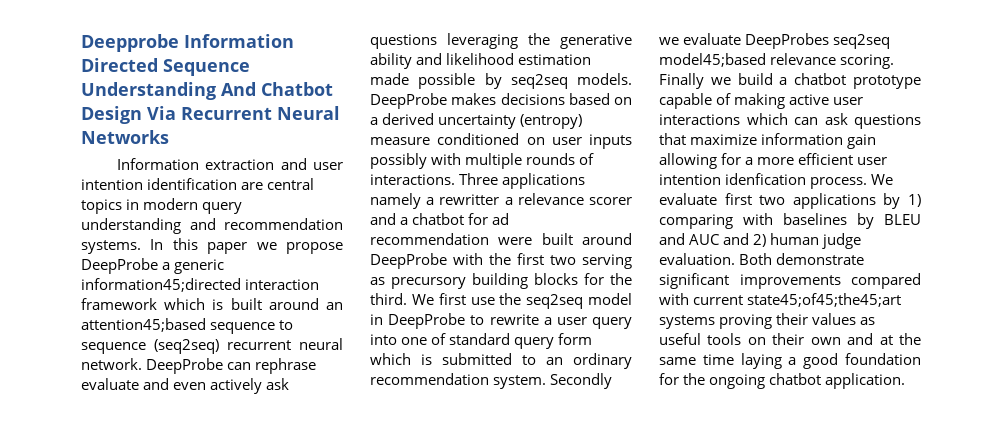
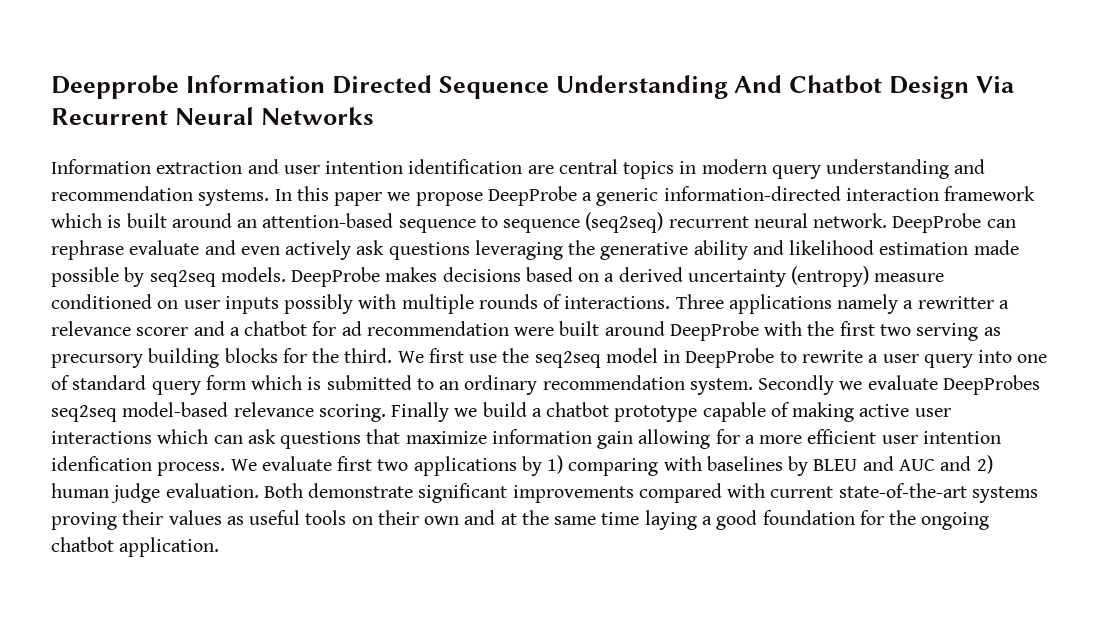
[81,278,241,292] information45;directed -> [663,186,841,201] information-directed
[81,318,206,332] attention45;based -> [262,213,394,228] attention-based
[659,53,766,67] model45;based -> [122,402,229,417] model-based
[747,293,902,307] state45;of45;the45;art -> [838,483,967,498] state-of-the-art

